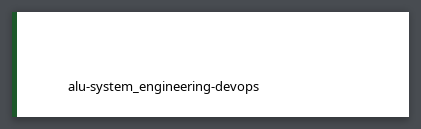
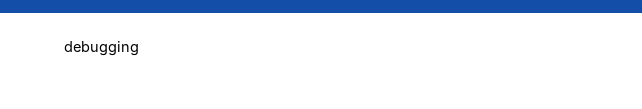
[68,81,259,94] alu-system_engineering-devops -> [64,41,139,56] debugging

